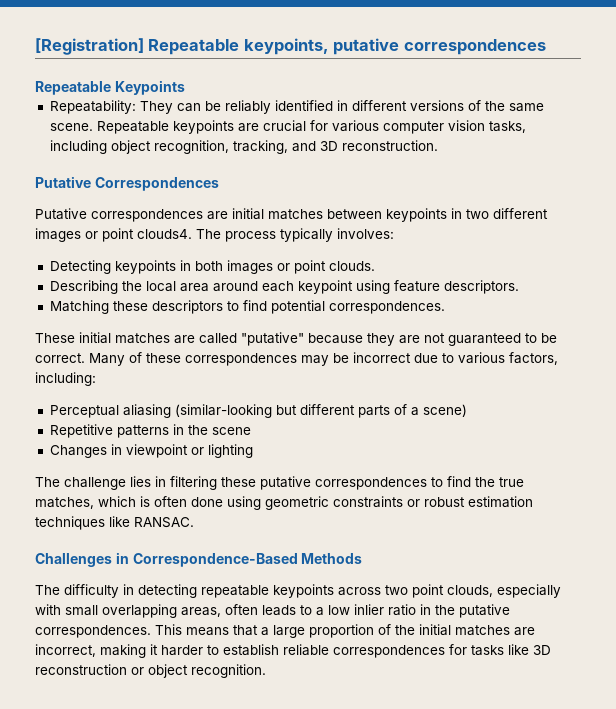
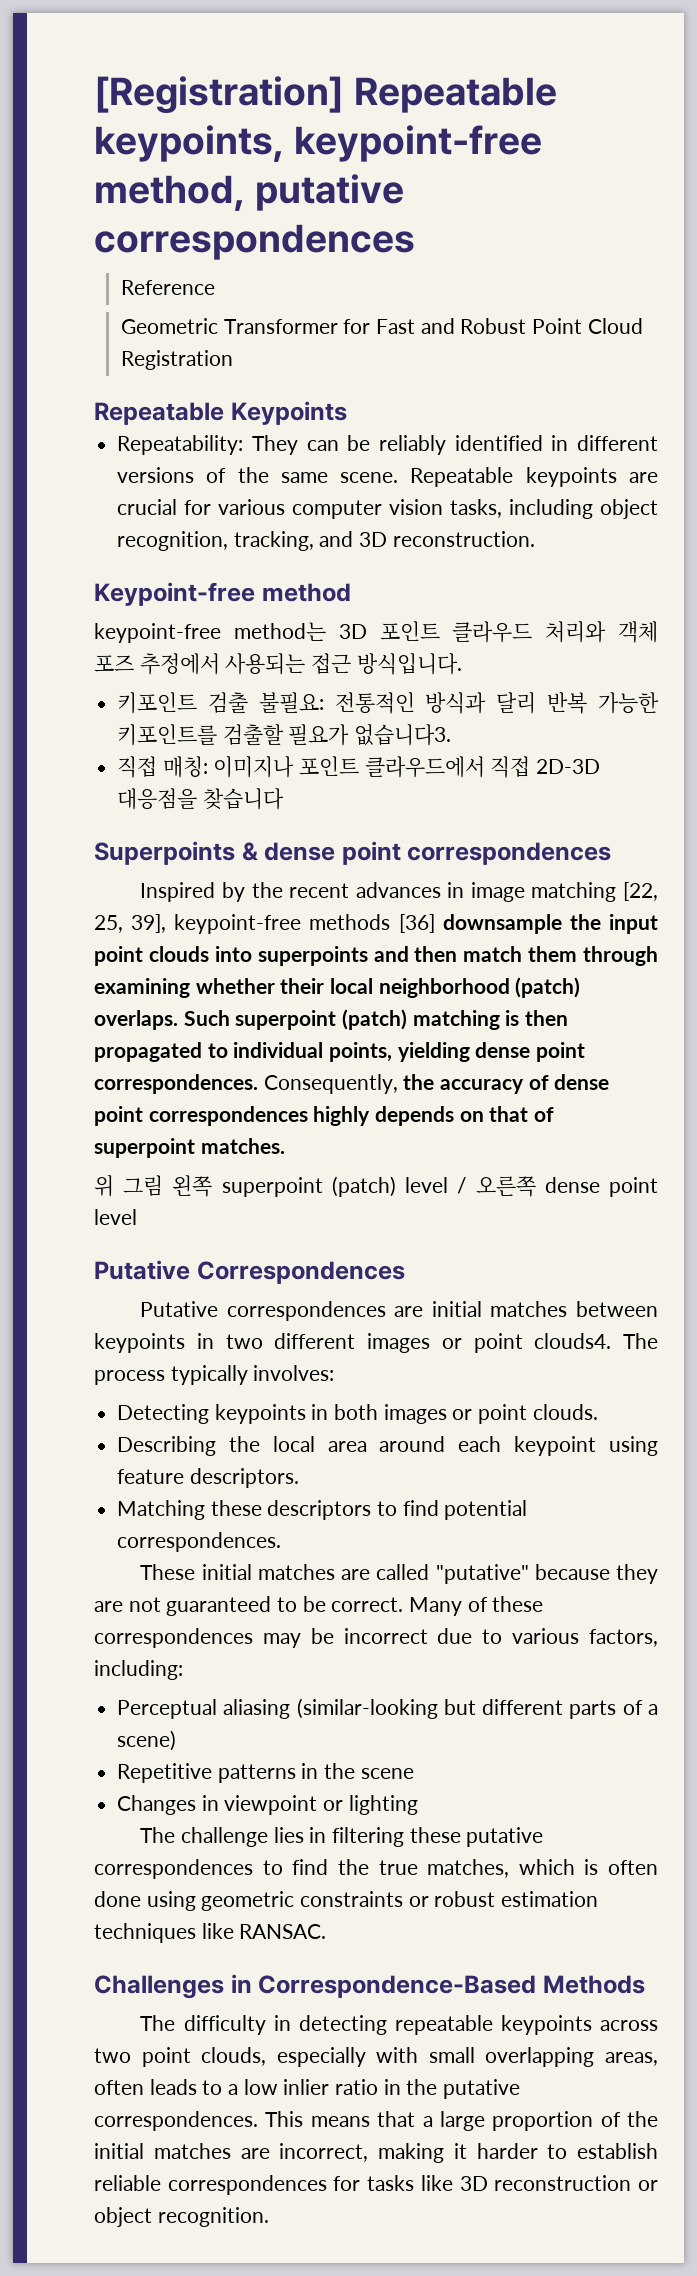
[333,38,546,55] putative correspondences -> [294,125,543,162] [94,174,405,211] [94,224,415,260] [120,280,215,295] [120,318,643,334] [120,350,233,370] keypoint-free method, putative correspondences // Reference // Geometric Transformer for Fast and Robust Point Cloud Registration
(438, 145) none -> [94,582,351,606] [94,621,658,643] [94,653,462,675] [117,692,659,714] [117,724,452,746] [117,756,601,778] [117,788,284,810] [94,841,612,865] [140,882,658,902] [94,914,658,934] [94,946,658,966] [94,977,581,998] [94,1009,569,1030] [94,1042,586,1062] [94,1074,610,1094] [94,1106,555,1126] [94,1138,285,1158] [94,1175,658,1197] [94,1209,137,1225] // Keypoint-free method // keypoint-free method는 3D 포인트 클라우드 처리와 객체 포즈 추정에서 사용되는 접근 방식입니다. // 키포인트 검출 불필요: 전통적인 방식과 달리 반복 가능한 키포인트를 검출할 필요가 없습니다3. // 직접 매칭: 이미지나 포인트 클라우드에서 직접 2D-3D 대응점을 찾습니다 // Superpoints & dense point correspondences // Inspired by the recent advances in image matching [22, 25, 39], keypoint-free methods [36] downsample the input point clouds into superpoints and then match them through examining whether their local neighborhood (patch) overlaps. Such superpoint (patch) matching is then propagated to individual points, yielding dense point correspondences. Consequently, the accuracy of dense point correspondences highly depends on that of superpoint matches. // 위 그림 왼쪽 superpoint (patch) level / 오른쪽 dense point level

